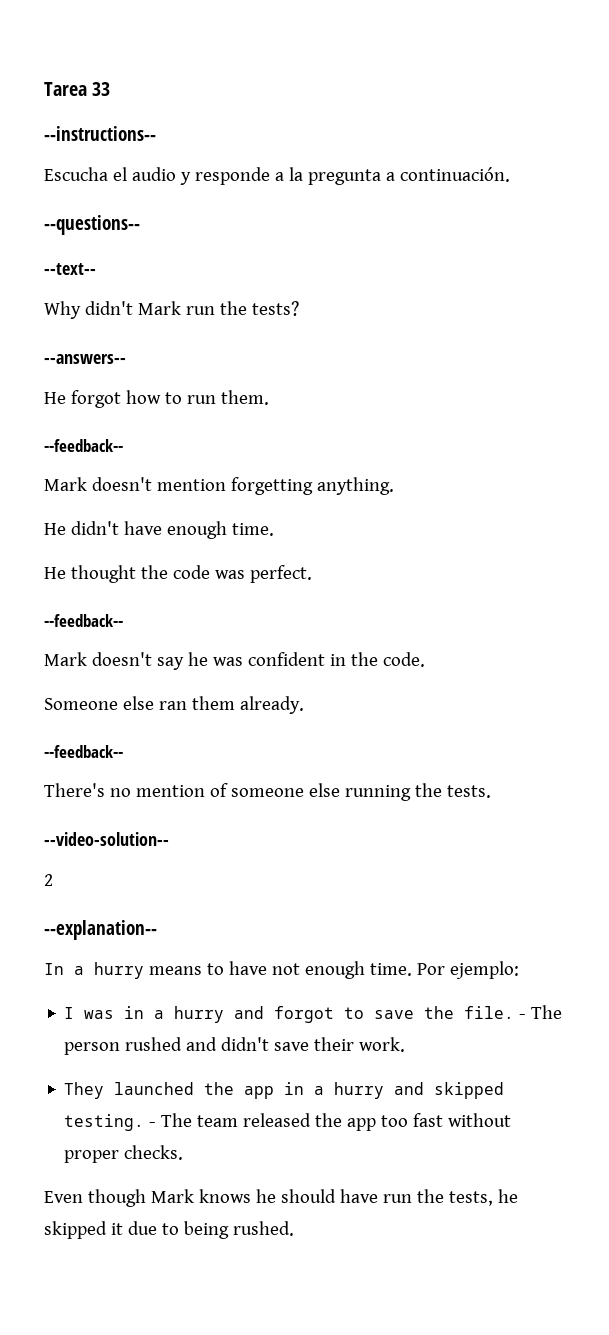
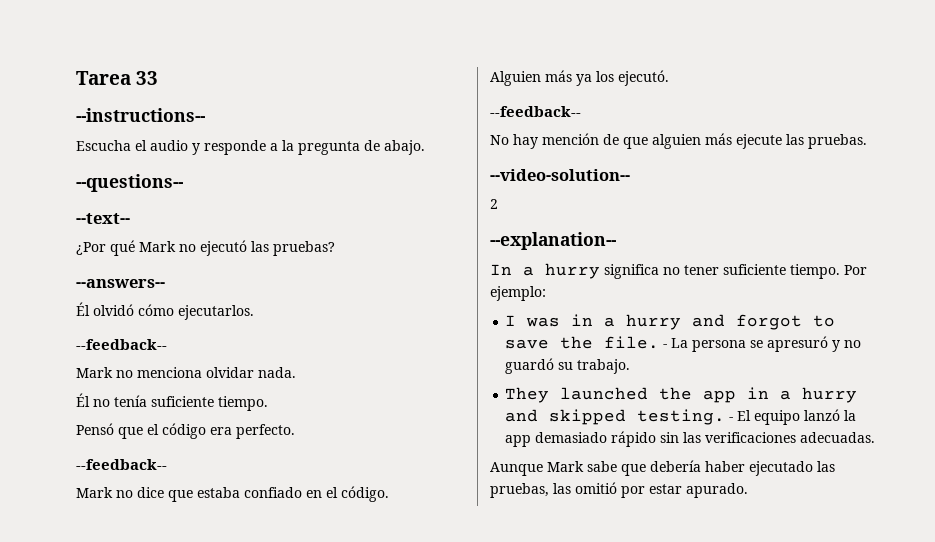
[385,167,510,182] a continuación. -> [364,140,425,155] de abajo.
[44,301,299,319] [44,354,126,364] [44,390,269,408] [44,439,123,452] [44,477,394,495] [44,521,274,539] [44,565,312,583] [44,614,123,627] [44,652,425,670] [44,696,304,714] [44,745,123,758] [44,783,491,801] Why didn't Mark run the tests? // --answers-- // He forgot how to run them. // --feedback-- // Mark doesn't mention forgetting anything. // He didn't have enough time. // He thought the code was perfect. // --feedback-- // Mark doesn't say he was confident in the code. // Someone else ran them already. // --feedback-- // There's no mention of someone else running the tests. -> [76,240,335,256] [76,279,165,288] [76,302,254,320] [76,339,167,350] [76,367,296,378] [76,393,268,411] [76,423,295,439] [76,459,167,470] [76,486,389,502] [490,70,669,86] [490,106,581,117] [490,133,867,149] ¿Por qué Mark no ejecutó las pruebas? // --answers-- // Él olvidó cómo ejecutarlos. // --feedback-- // Mark no menciona olvidar nada. // Él no tenía suficiente tiempo. // Pensó que el código era perfecto. // --feedback-- // Mark no dice que estaba confiado en el código. // Alguien más ya los ejecutó. // --feedback-- // No hay mención de que alguien más ejecute las pruebas.
[148,961,412,979] means to have not enough time. -> [604,264,840,279] significa no tener suficiente tiempo.
[531,1005,563,1019] [64,1037,406,1055] The person rushed and didn't save their work. -> [671,336,862,352] [505,358,631,374] La persona se apresuró y no guardó su trabajo.
[161,1113,512,1131] [64,1145,184,1163] [44,1189,518,1207] [44,1221,294,1239] The team released the app too fast without proper checks. // Even though Mark knows he should have run the tests, he skipped it due to being rushed. -> [737,409,857,425] [505,431,876,447] [490,460,835,476] [490,482,748,498] El equipo lanzó la app demasiado rápido sin las verificaciones adecuadas. // Aunque Mark sabe que debería haber ejecutado las pruebas, las omitió por estar apurado.

